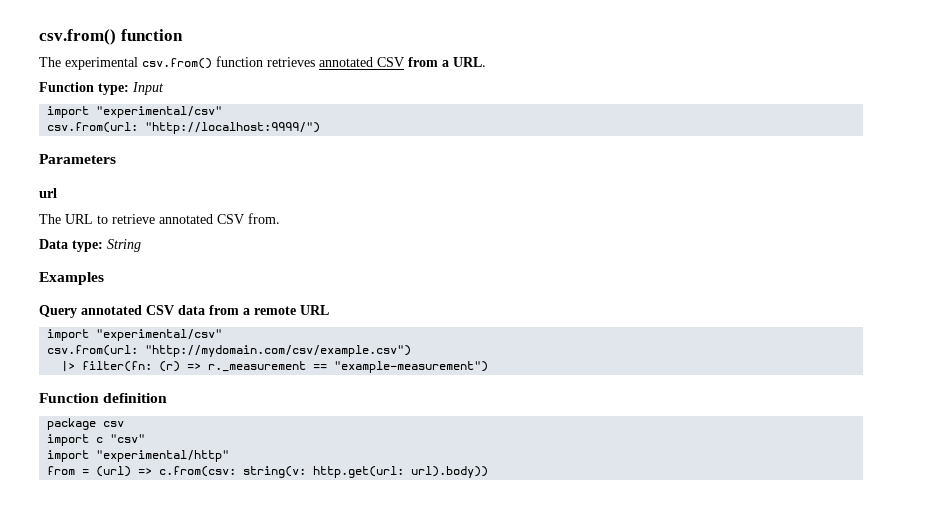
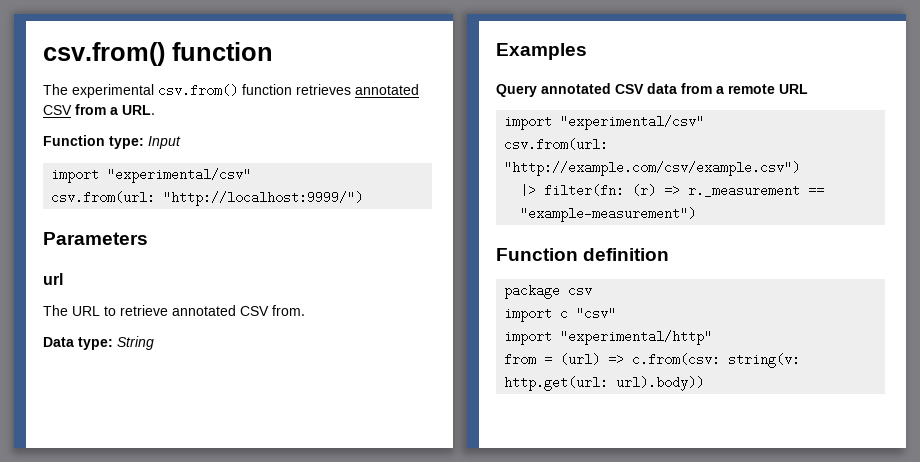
[145,345,412,357] "http://mydomain.com/csv/example.csv") -> [504,161,801,176] "http://example.com/csv/example.csv")

